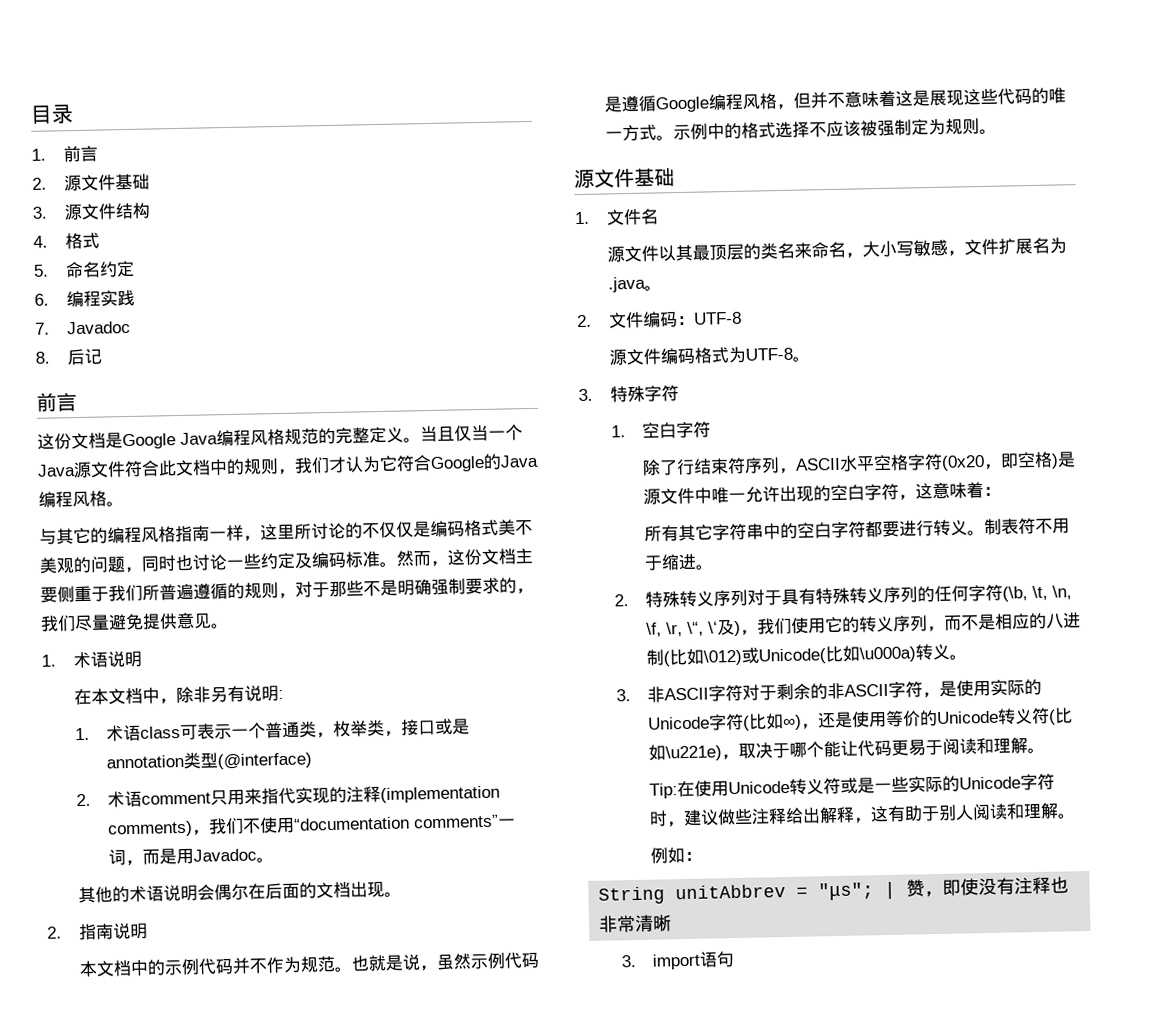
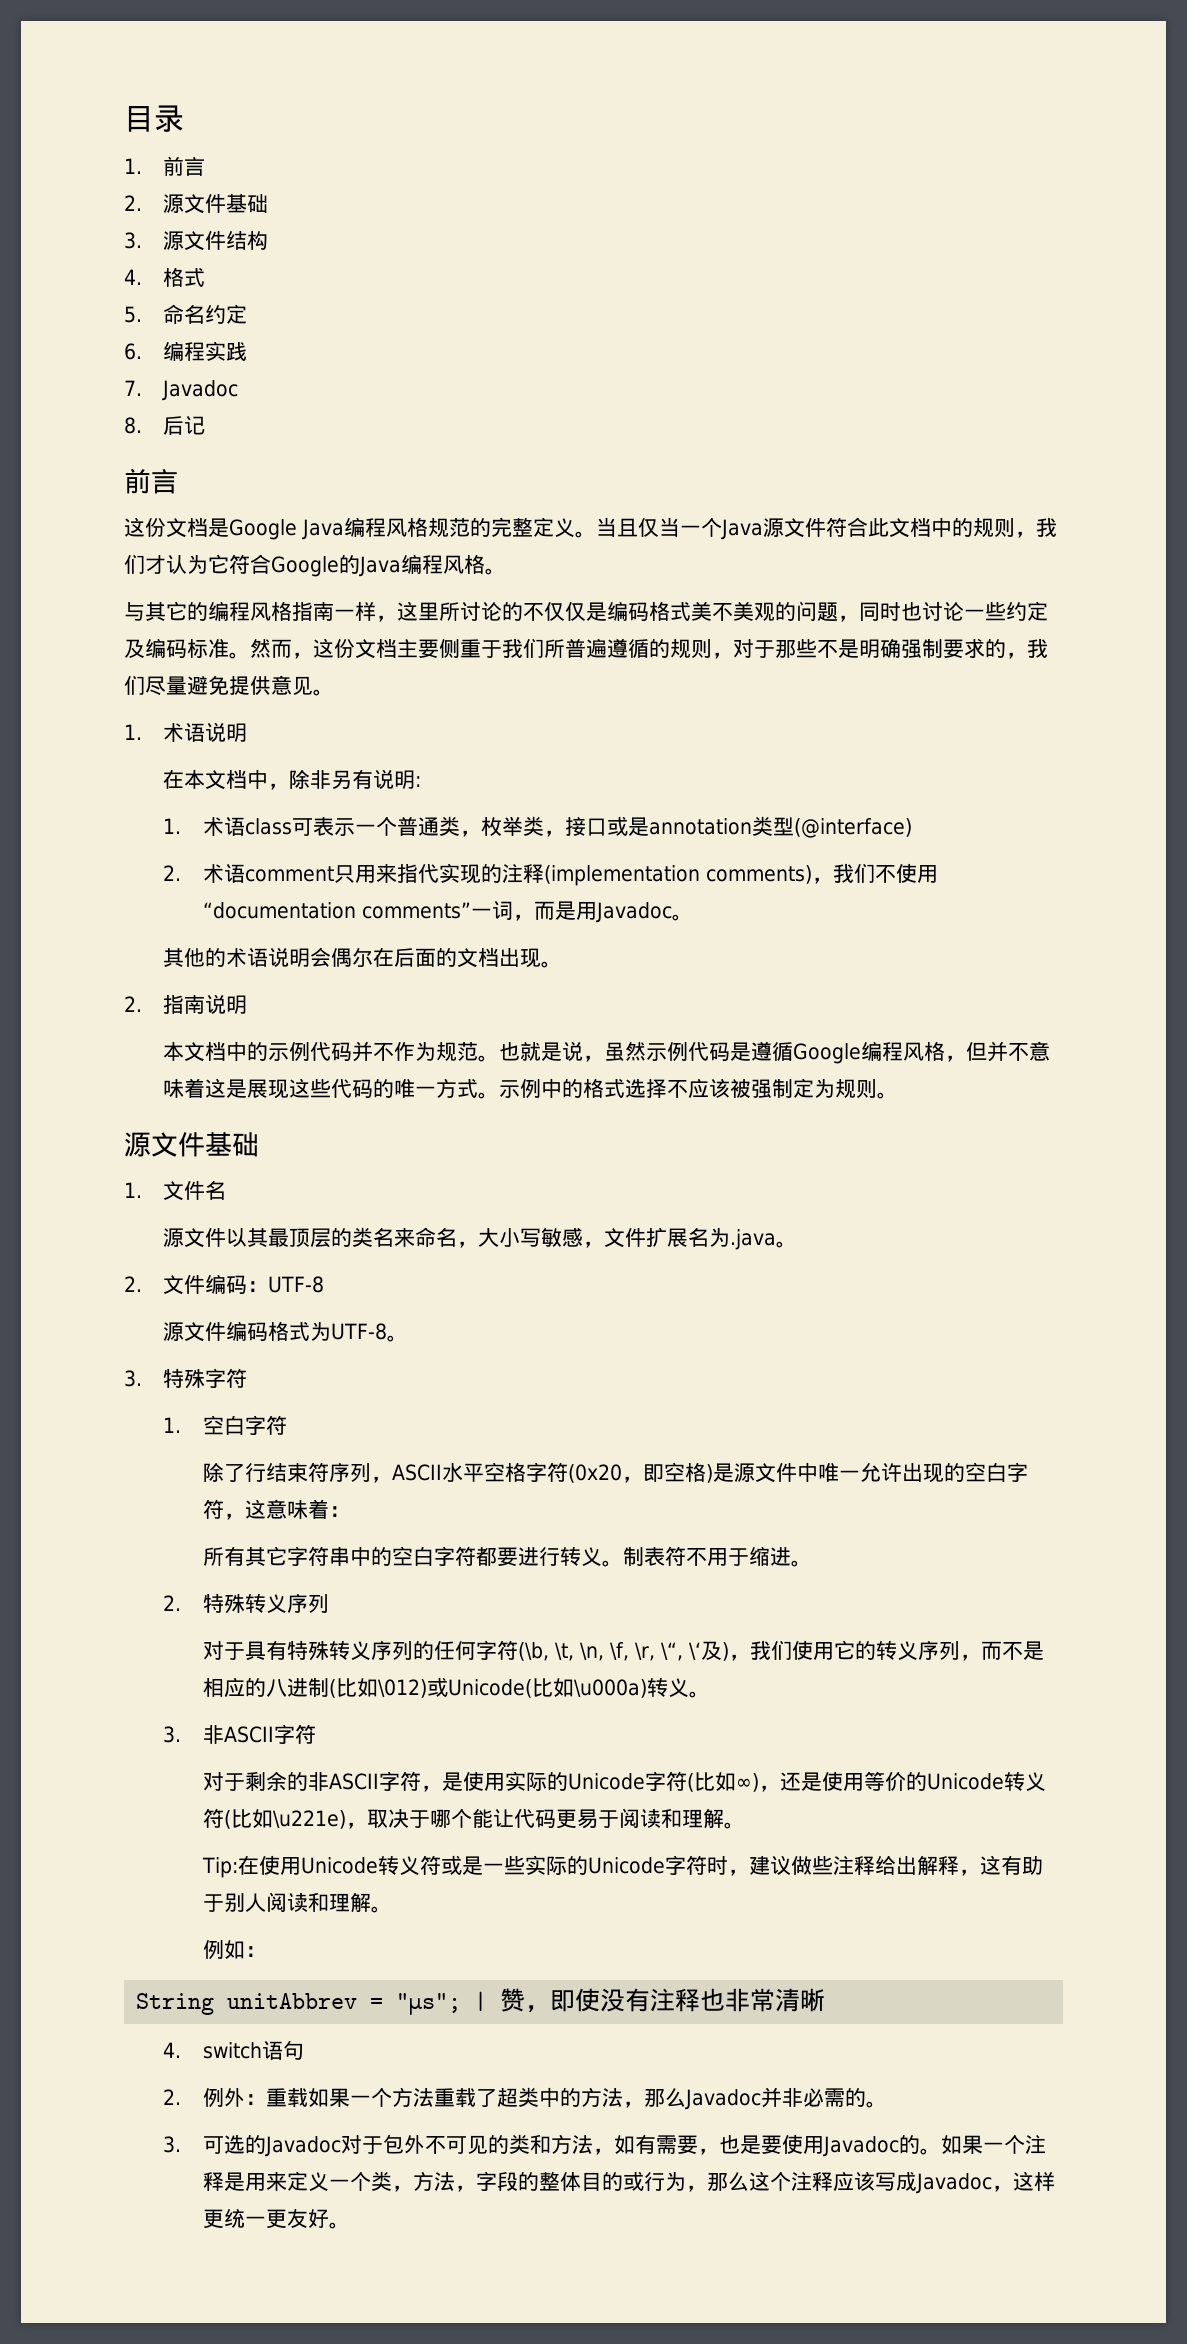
(749, 598) none -> (329, 1603) //
(744, 693) none -> (316, 1734) //
[620,953,702,970] 3. import -> [163,2042,262,2059] 4. switch
(736, 959) none -> [163,2087,887,2110] [163,2134,1046,2157] [202,2171,1055,2194] [202,2208,350,2229] // 2.例外：重载如果一个方法重载了超类中的方法，那么Javadoc并非必需的。 // 3.可选的Javadoc对于包外不可见的类和方法，如有需要，也是要使用Javadoc的。如果一个注释是用来定义一个类，方法，字段的整体目的或行为，那么这个注释应该写成Javadoc，这样更统一更友好。

